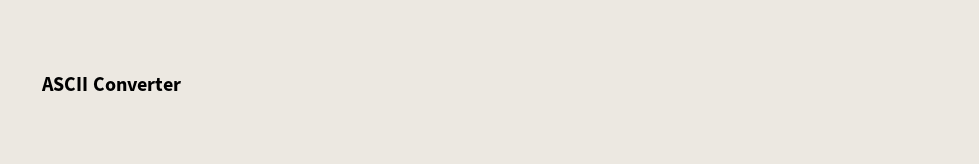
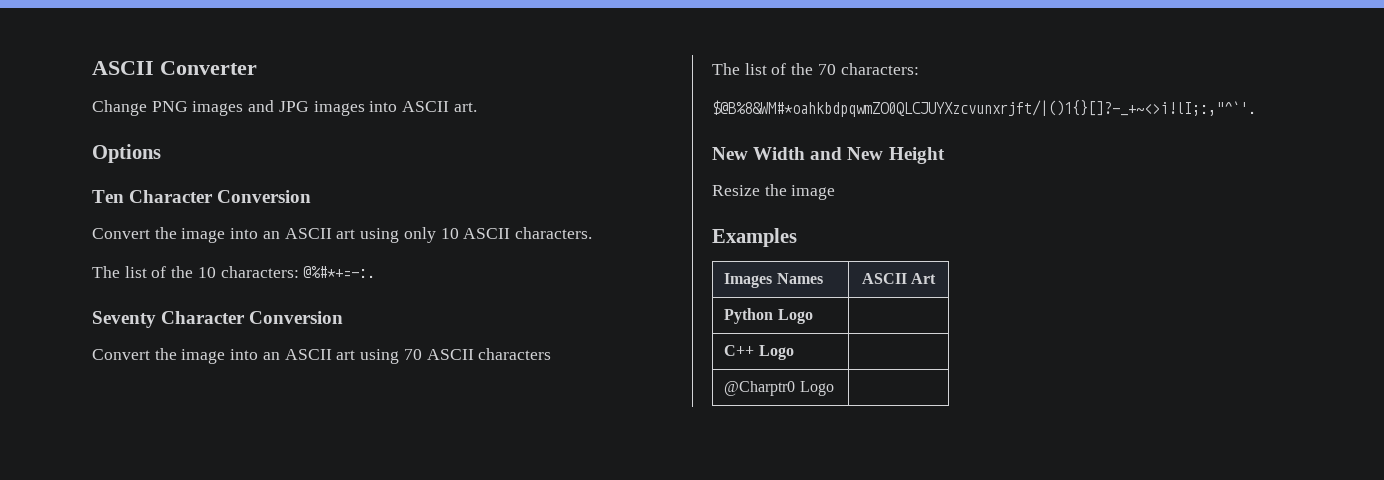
(182, 84) none -> [92,100,477,116] [92,144,161,163] [92,190,312,203] [92,227,592,243] [92,266,376,278] [92,311,344,328] [92,348,552,364] [712,63,919,75] [712,100,1256,117] [712,147,945,164] [712,184,836,200] [712,228,797,247] [724,273,823,288] [861,273,937,284] [724,308,813,324] [724,345,794,360] [724,381,834,396] // Change PNG images and JPG images into ASCII art. // Options // Ten Character Conversion // Convert the image into an ASCII art using only 10 ASCII characters. // The list of the 10 characters: @%#*+=-:. // Seventy Character Conversion // Convert the image into an ASCII art using 70 ASCII characters // The list of the 70 characters: // $@B%8&WM#*oahkbdpqwmZO0QLCJUYXzcvunxrjft/|()1{}[]?-_+~<>i!lI;:,"^`'. // New Width and New Height // Resize the image // Examples // Images Names | ASCII Art // Python Logo | // C++ Logo | // @Charptr0 Logo |

